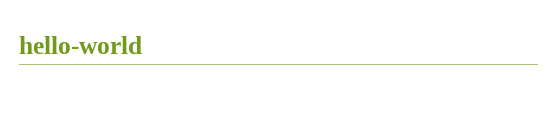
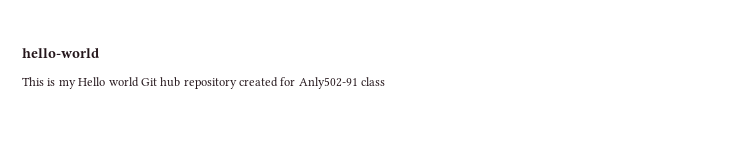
(142, 45) none -> [22,77,386,89] // This is my Hello world Git hub repository created for Anly502-91 class

